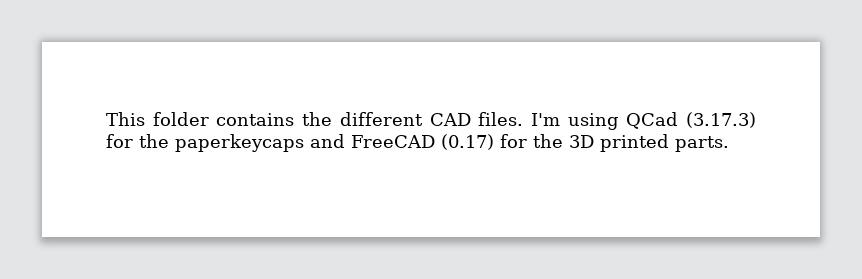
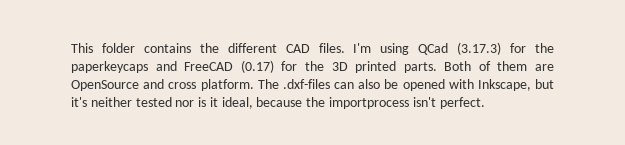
(729, 144) none -> [444,61,554,71] [71,79,555,91] [71,97,485,109] Both of them are OpenSource and cross platform. The .dxf-files can also be opened with Inkscape, but it's neither tested nor is it ideal, because the importprocess isn't perfect.

